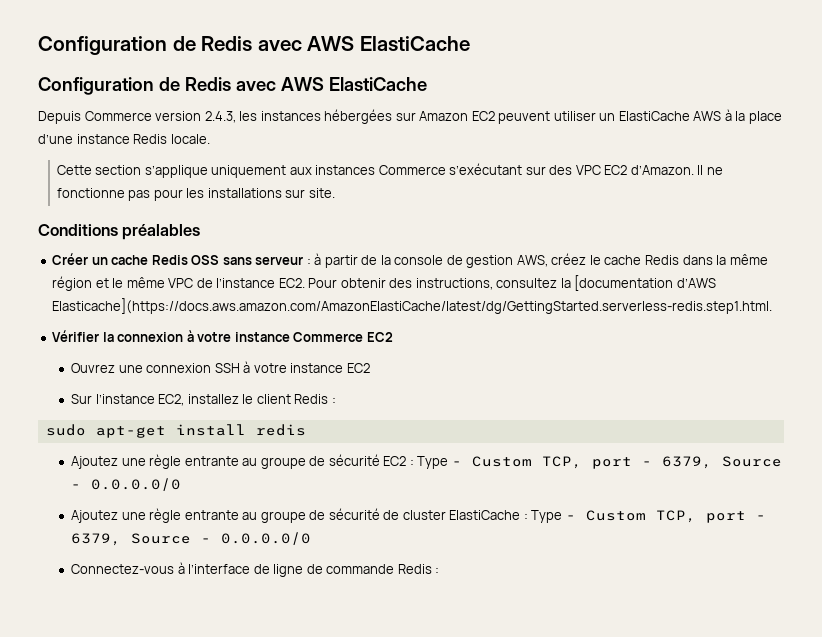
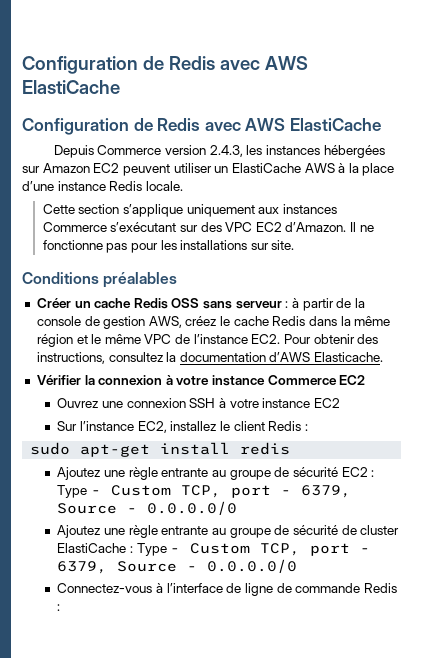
[574,275,716,291] [52,298,773,314] [documentation d’AWS Elasticache](https://docs.aws.amazon.com/AmazonElastiCache/latest/dg/GettingStarted.serverless-redis.step1.html. -> [179,352,384,362] documentation d’AWS Elasticache.

